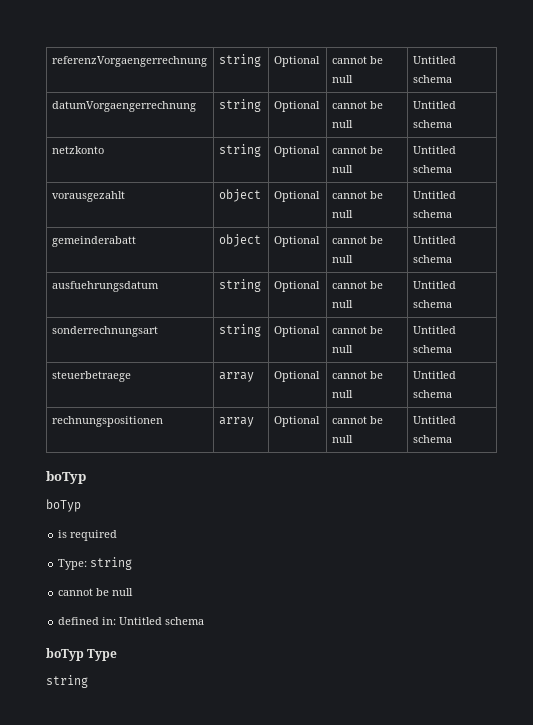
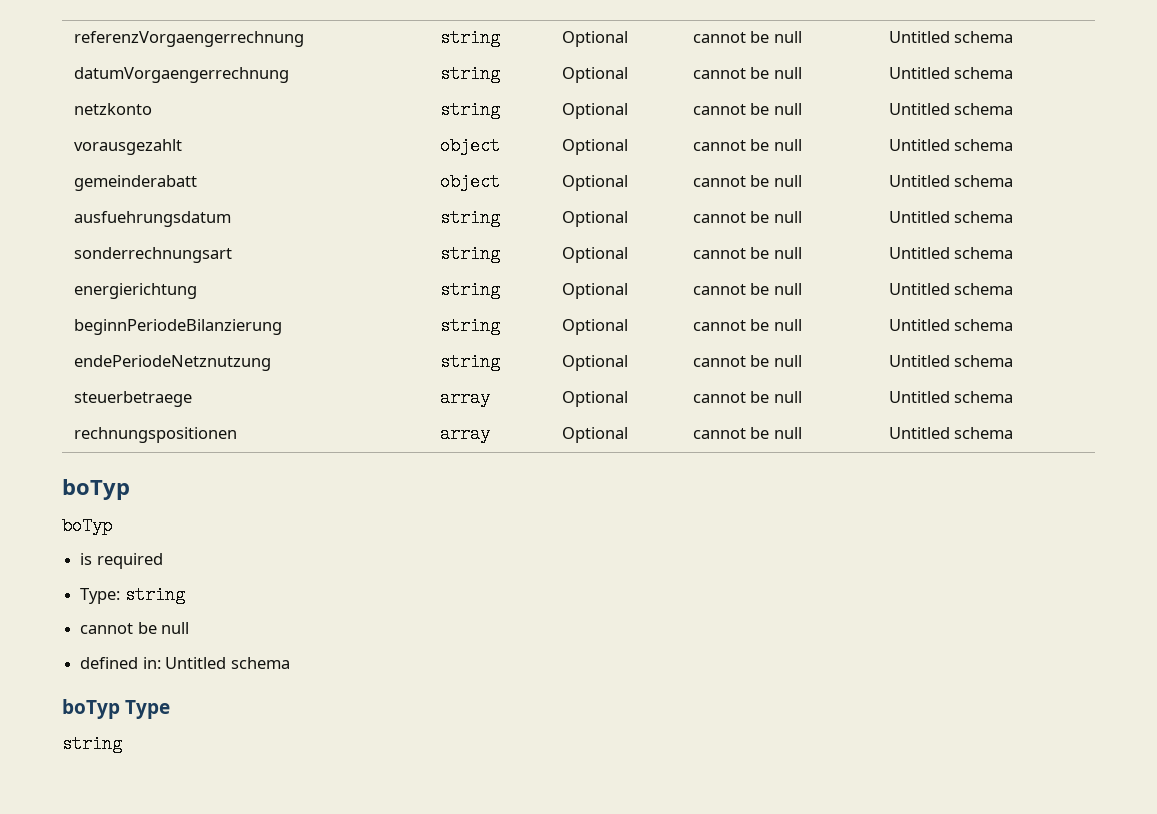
(453, 349) none -> [73,283,197,299] [439,281,500,299] [561,283,628,299] [692,283,802,295] [888,283,1014,295] [73,319,282,335] [439,317,500,335] [561,319,628,335] [692,319,802,331] [888,319,1014,331] [73,355,271,371] [439,353,500,371] [561,355,628,371] [692,355,802,367] [888,355,1014,367] // energierichtung | string | Optional | cannot be null | Untitled schema // beginnPeriodeBilanzierung | string | Optional | cannot be null | Untitled schema // endePeriodeNetznutzung | string | Optional | cannot be null | Untitled schema

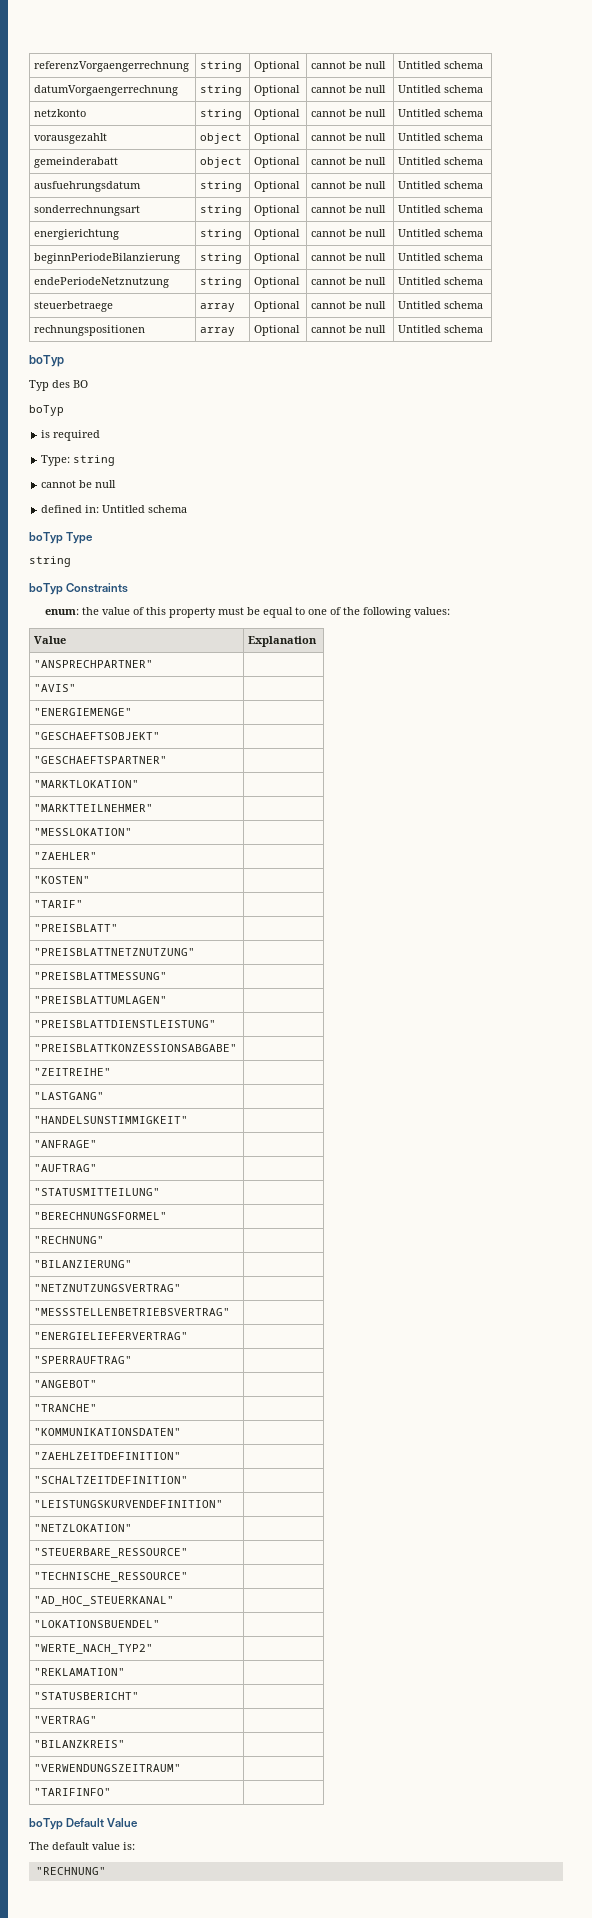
(130, 489) none -> [29,380,88,391] // Typ des BO
(122, 744) none -> [29,583,129,595] [44,607,450,618] [34,636,67,644] [248,636,318,647] [34,660,154,668] [34,684,77,692] [34,708,133,716] [34,732,161,740] [34,756,168,764] [34,780,140,788] [34,804,154,812] [34,828,133,836] [34,852,98,860] [34,876,91,884] [34,900,84,908] [34,924,119,932] [34,948,196,956] [34,972,168,980] [34,996,168,1004] [34,1020,217,1028] [34,1044,238,1052] [34,1068,112,1076] [34,1092,105,1100] [34,1116,189,1124] [34,1140,98,1148] [34,1164,98,1172] [34,1188,161,1196] [34,1212,168,1220] [34,1236,105,1244] [34,1260,133,1268] [34,1284,182,1292] [34,1308,231,1316] [34,1332,189,1340] [34,1356,133,1364] [34,1380,98,1388] [34,1404,98,1412] [34,1428,182,1436] [34,1452,182,1460] [34,1476,189,1484] [34,1500,224,1508] [34,1524,133,1532] [34,1548,189,1558] [34,1572,189,1582] [34,1596,175,1606] [34,1620,161,1628] [34,1644,154,1654] [34,1668,126,1676] [34,1692,140,1700] [34,1716,98,1724] [34,1740,126,1748] [34,1764,182,1772] [34,1788,112,1796] [29,1818,139,1830] [29,1842,135,1850] [35,1867,106,1875] // boTyp Constraints // enum: the value of this property must be equal to one of the following values: // Value | Explanation // "ANSPRECHPARTNER" | // "AVIS" | // "ENERGIEMENGE" | // "GESCHAEFTSOBJEKT" | // "GESCHAEFTSPARTNER" | // "MARKTLOKATION" | // "MARKTTEILNEHMER" | // "MESSLOKATION" | // "ZAEHLER" | // "KOSTEN" | // "TARIF" | // "PREISBLATT" | // "PREISBLATTNETZNUTZUNG" | // "PREISBLATTMESSUNG" | // "PREISBLATTUMLAGEN" | // "PREISBLATTDIENSTLEISTUNG" | // "PREISBLATTKONZESSIONSABGABE" | // "ZEITREIHE" | // "LASTGANG" | // "HANDELSUNSTIMMIGKEIT" | // "ANFRAGE" | // "AUFTRAG" | // "STATUSMITTEILUNG" | // "BERECHNUNGSFORMEL" | // "RECHNUNG" | // "BILANZIERUNG" | // "NETZNUTZUNGSVERTRAG" | // "MESSSTELLENBETRIEBSVERTRAG" | // "ENERGIELIEFERVERTRAG" | // "SPERRAUFTRAG" | // "ANGEBOT" | // "TRANCHE" | // "KOMMUNIKATIONSDATEN" | // "ZAEHLZEITDEFINITION" | // "SCHALTZEITDEFINITION" | // "LEISTUNGSKURVENDEFINITION" | // "NETZLOKATION" | // "STEUERBARE_RESSOURCE" | // "TECHNISCHE_RESSOURCE" | // "AD_HOC_STEUERKANAL" | // "LOKATIONSBUENDEL" | // "WERTE_NACH_TYP2" | // "REKLAMATION" | // "STATUSBERICHT" | // "VERTRAG" | // "BILANZKREIS" | // "VERWENDUNGSZEITRAUM" | // "TARIFINFO" | // boTyp Default Value // The default value is: // "RECHNUNG"

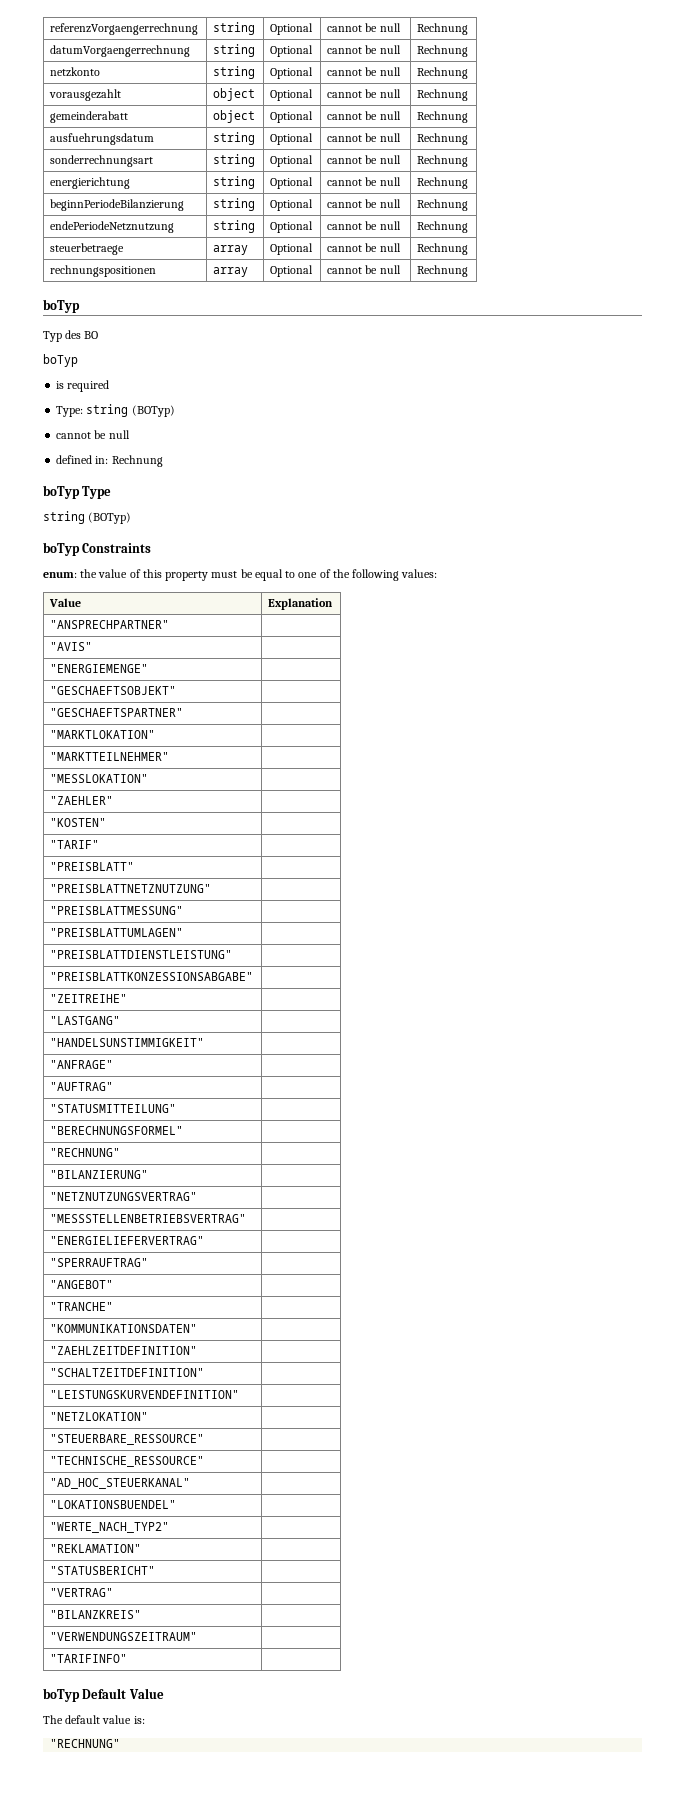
[398,61,484,69] Untitled schema -> [417,23,469,35] Rechnung
[398,85,484,93] Untitled schema -> [417,45,469,57] Rechnung
[398,109,484,117] Untitled schema -> [417,67,469,79] Rechnung
[398,133,484,141] Untitled schema -> [417,89,469,101] Rechnung
[398,157,484,165] Untitled schema -> [417,111,469,123] Rechnung
[398,181,484,189] Untitled schema -> [417,133,469,145] Rechnung
[398,205,484,213] Untitled schema -> [417,155,469,167] Rechnung
[398,229,484,237] Untitled schema -> [417,177,469,189] Rechnung
[398,253,484,261] Untitled schema -> [417,199,469,211] Rechnung
[398,277,484,285] Untitled schema -> [417,221,469,233] Rechnung
[398,301,484,309] Untitled schema -> [417,243,469,255] Rechnung
[398,325,484,333] Untitled schema -> [417,265,469,277] Rechnung
(116, 460) none -> [131,405,175,417] (BOTyp)
[102,505,188,513] Untitled schema -> [111,455,163,467] Rechnung
(71, 561) none -> [88,512,132,524] (BOTyp)

